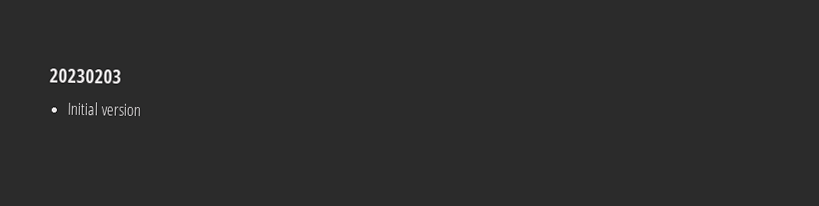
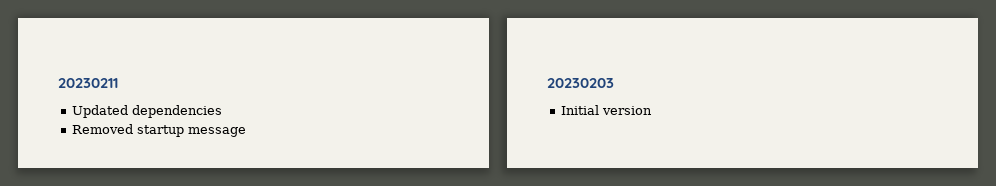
(49, 76) none -> [58,78,118,88] [72,105,223,118] [72,124,247,137] 20230211 // Updated dependencies // Removed startup message //

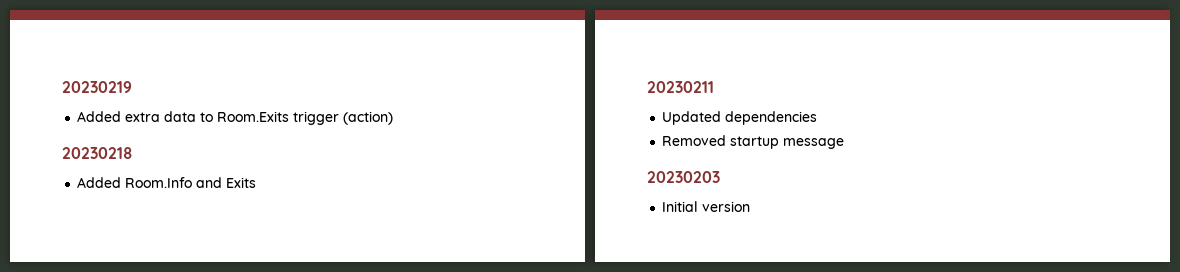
(58, 83) none -> [62,81,132,93] [77,111,394,125] [62,147,132,159] [77,177,257,188] 20230219 // Added extra data to Room.Exits trigger (action) // 20230218 // Added Room.Info and Exits //

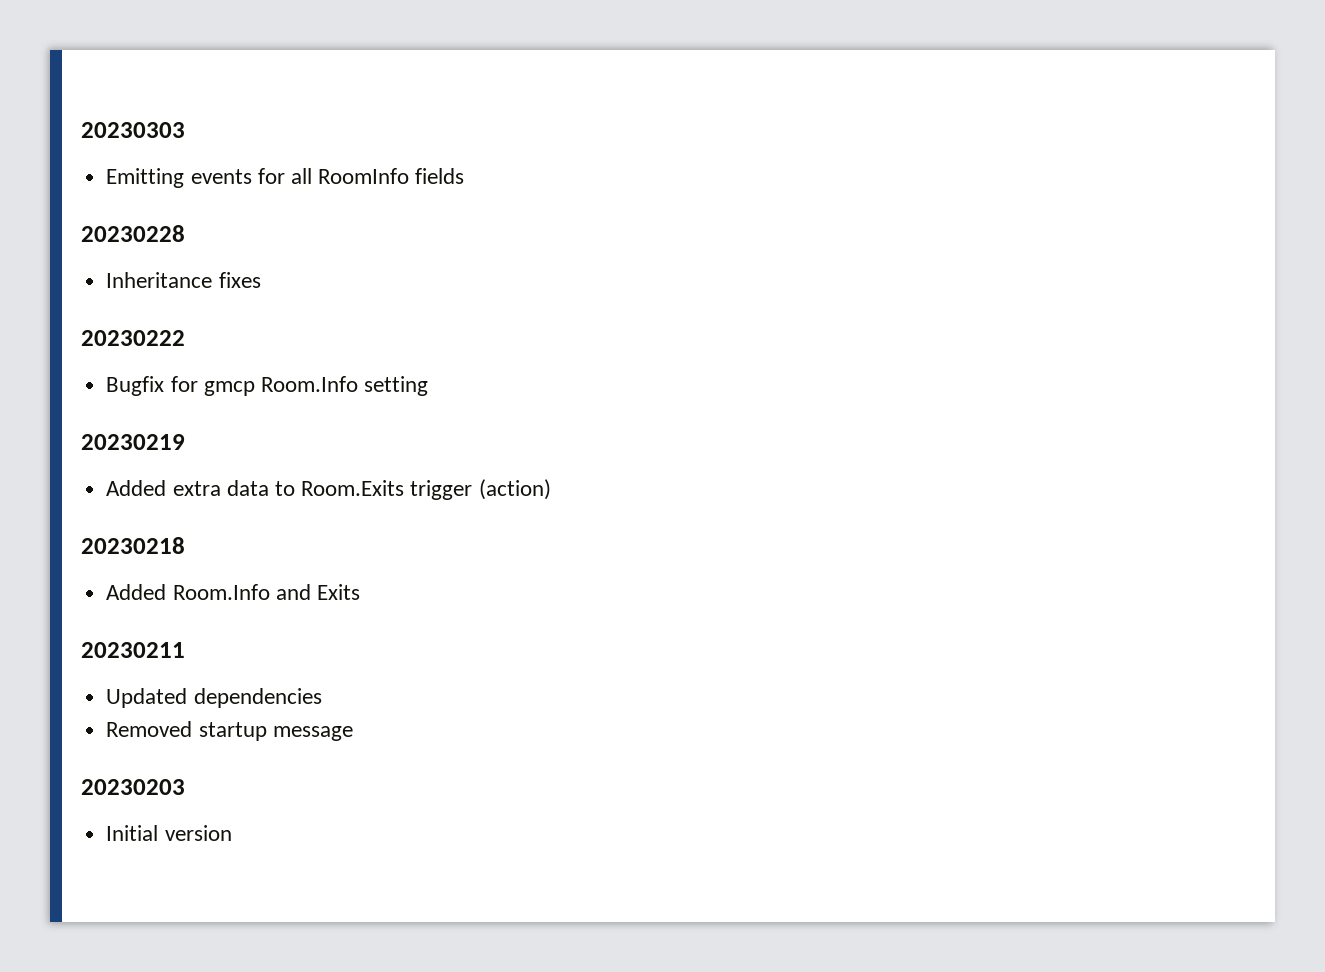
(62, 87) none -> [81,122,185,138] [106,168,465,188] [81,225,185,242] [106,272,261,288] [81,330,185,346] [106,376,429,396] 20230303 // Emitting events for all RoomInfo fields // 20230228 // Inheritance fixes // 20230222 // Bugfix for gmcp Room.Info setting //

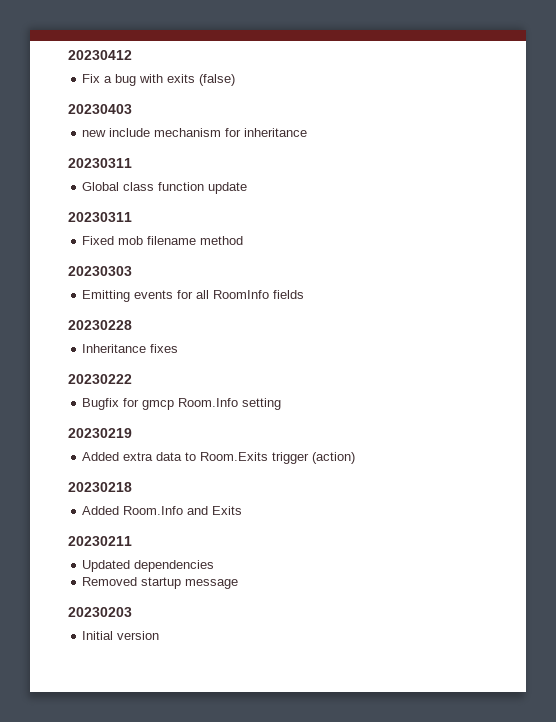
(81, 130) none -> [68,50,132,60] [82,74,236,86] [68,104,132,114] [82,128,308,137] [68,158,132,168] [82,182,248,194] [68,212,132,222] [82,236,244,245] 20230412 // Fix a bug with exits (false) // 20230403 // new include mechanism for inheritance // 20230311 // Global class function update // 20230311 // Fixed mob filename method //

